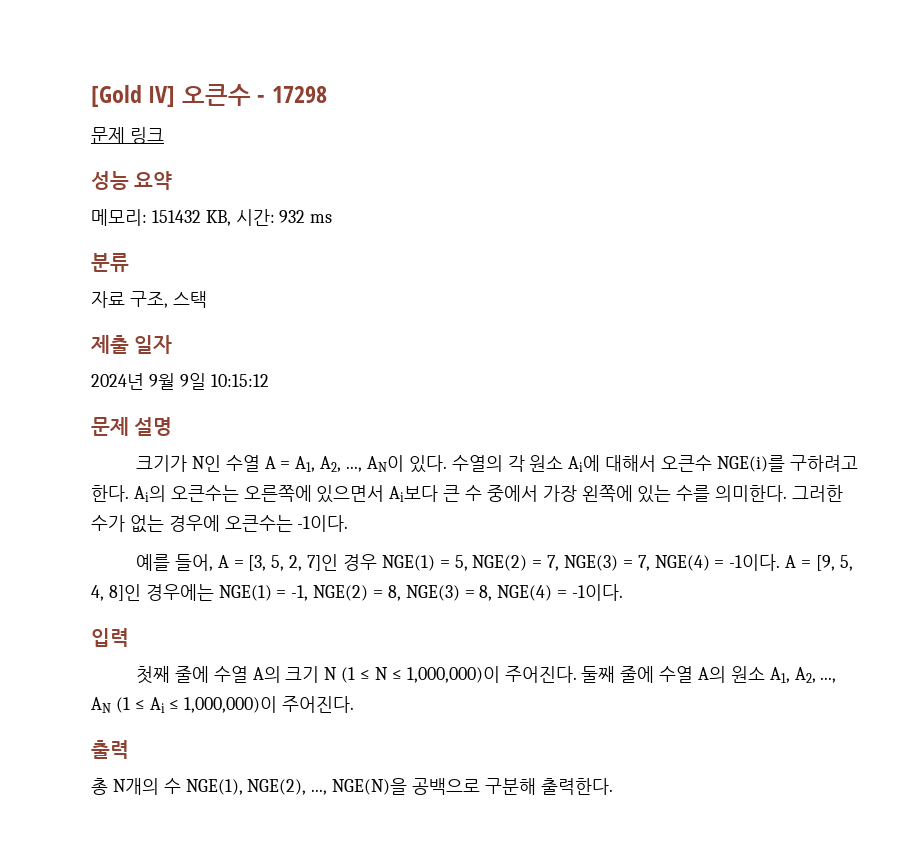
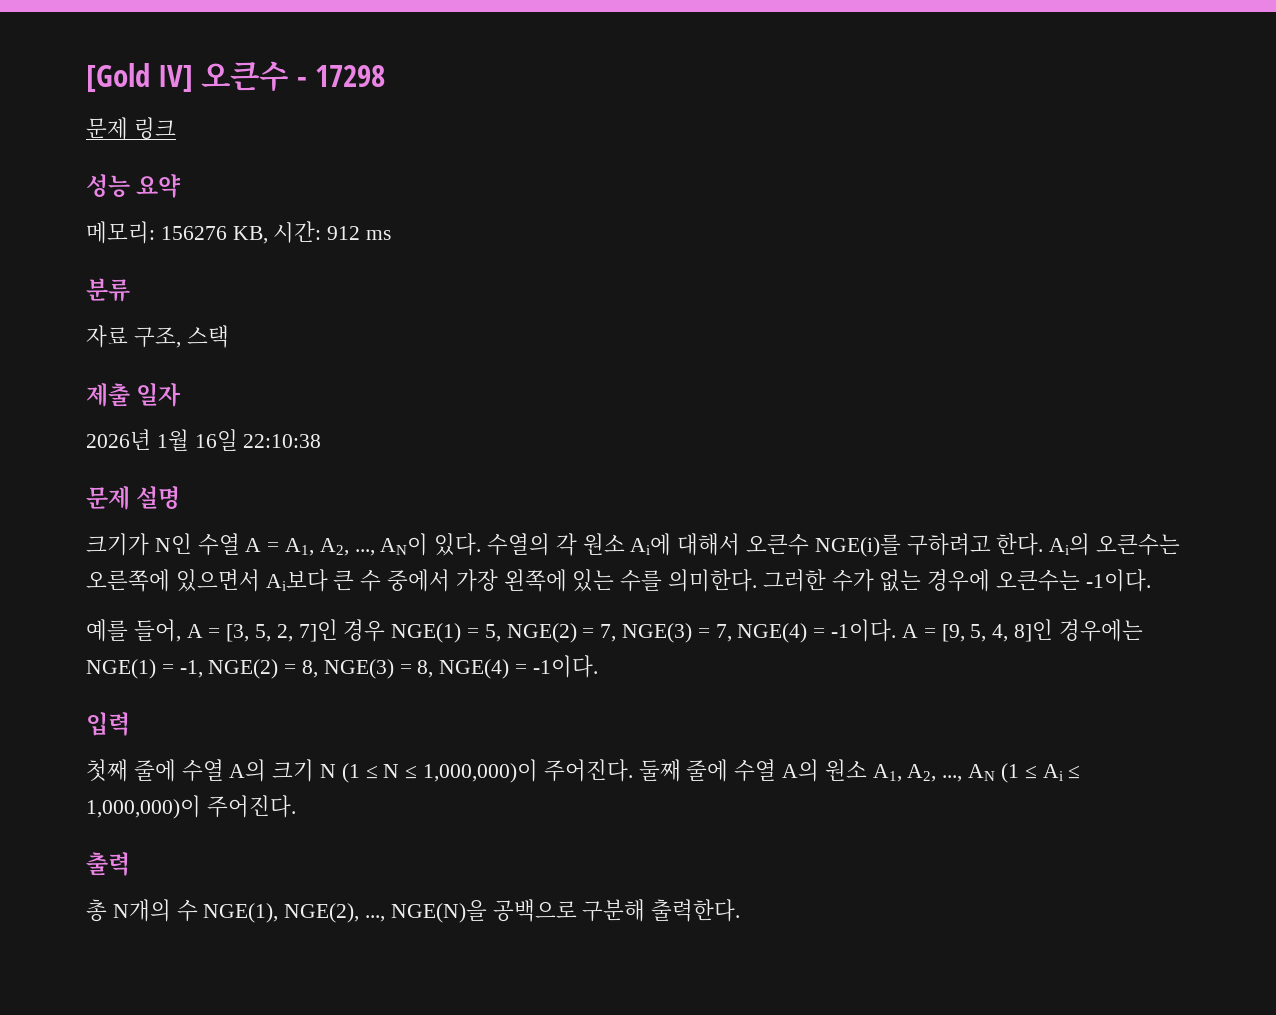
[151,210,201,223] 151432 -> [160,226,227,240] 156276
[279,210,306,223] 932 -> [327,226,361,240] 912
[91,373,269,390] 2024년 9월 9일 10:15:12 -> [86,429,322,451] 2026년 1월 16일 22:10:38

